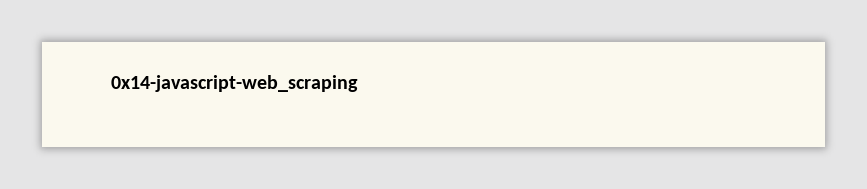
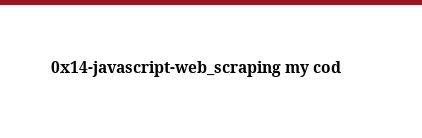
(358, 83) none -> [285,61,342,77] my cod

